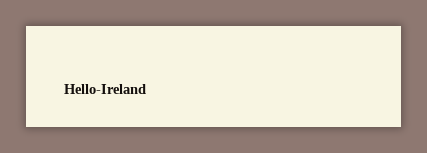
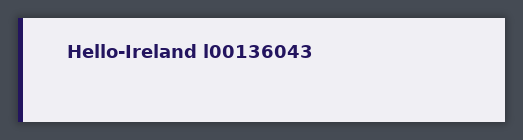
(146, 89) none -> [203,44,313,58] l00136043

